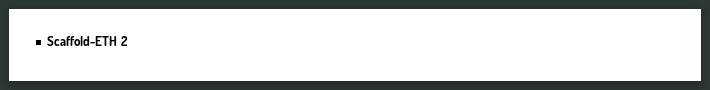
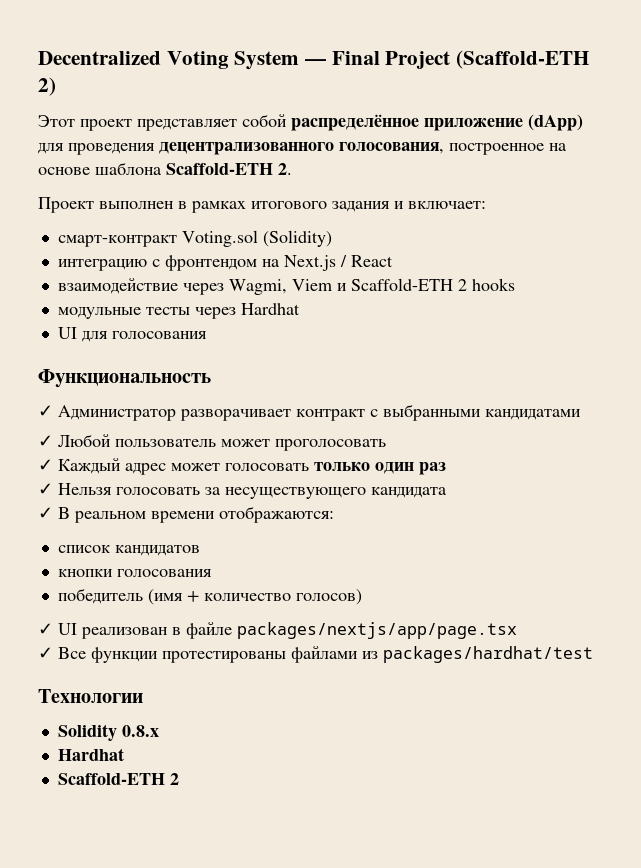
(47, 41) none -> [38,50,590,70] [38,77,56,96] [38,114,583,131] [38,142,567,155] [38,162,292,175] [38,197,486,213] [57,230,332,247] [57,255,393,271] [57,278,515,295] [57,303,300,319] [57,327,207,342] [38,369,211,388] [38,404,581,421] [38,434,386,451] [38,458,446,475] [38,483,447,499] [38,506,334,523] [57,545,200,556] [57,569,212,577] [57,588,362,605] [38,622,517,639] [38,646,593,663] [38,689,143,703] [57,724,159,741] [57,748,124,761] Decentralized Voting System — Finаl Project (Scaffold-ETH 2) // Этот проект представляет собой распределённое приложение (dApp) для проведения децентрализованного голосования, построенное на основе шаблона Scaffold-ETH 2. // Проект выполнен в рамках итогового задания и включает: // смарт-контракт Voting.sol (Solidity) // интеграцию с фронтендом на Next.js / React // взаимодействие через Wagmi, Viem и Scaffold-ETH 2 hooks // модульные тесты через Hardhat // UI для голосования // Функциональность // ✓ Администратор разворачивает контракт с выбранными кандидатами // ✓ Любой пользователь может проголосовать // ✓ Каждый адрес может голосовать только один раз // ✓ Нельзя голосовать за несуществующего кандидата // ✓ В реальном времени отображаются: // список кандидатов // кнопки голосования // победитель (имя + количество голосов) // ✓ UI реализован в файле packages/nextjs/app/page.tsx // ✓ Все функции протестированы файлами из packages/hardhat/test // Технологии // Solidity 0.8.x // Hardhat //

